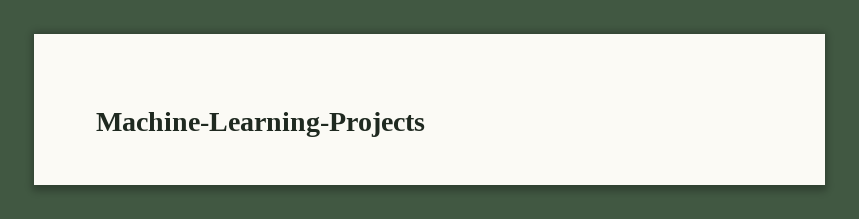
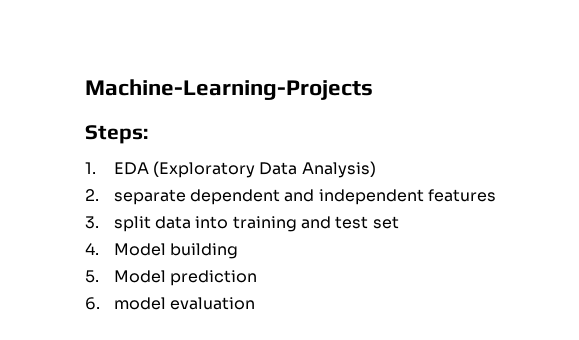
(425, 124) none -> [85,125,148,144] [85,161,376,178] [85,189,497,205] [85,216,399,232] [85,243,239,259] [85,270,258,286] [85,297,256,310] // Steps: // 1. EDA (Exploratory Data Analysis) // 2. separate dependent and independent features // 3. split data into training and test set // 4. Model building // 5. Model prediction // 6. model evaluation

